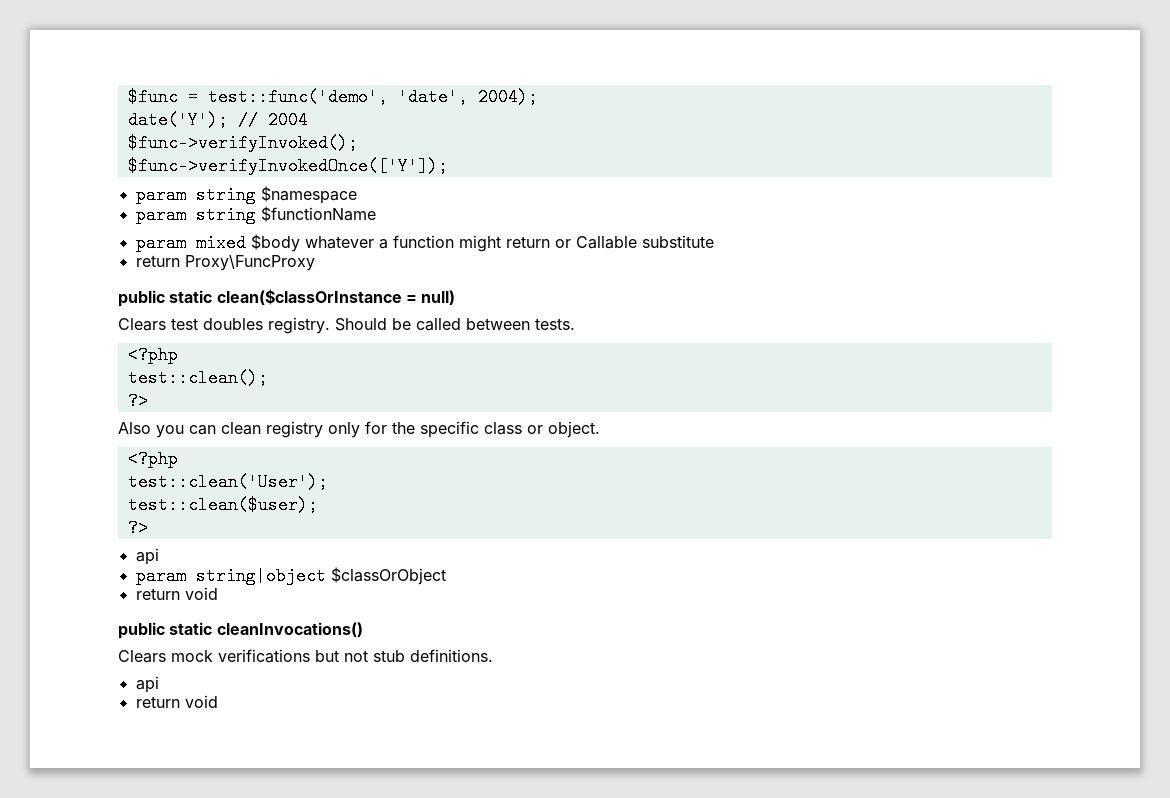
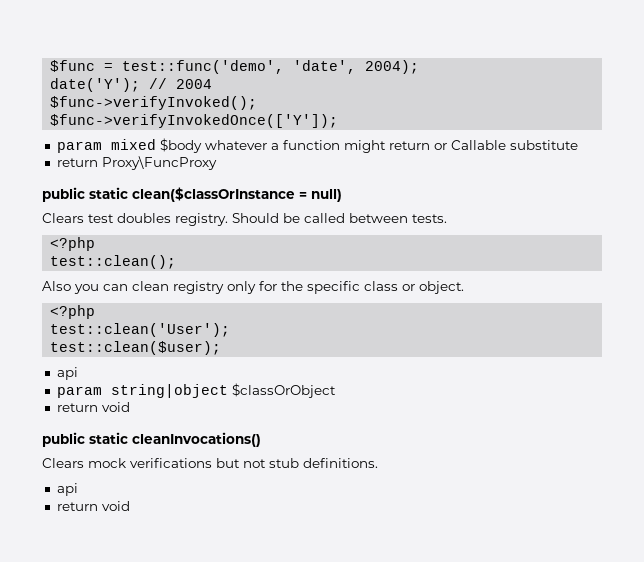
[135,186,357,204] [135,206,376,224] // param string $namespace // param string $functionName -> (339, 121) none
[127,392,148,410] // ?> -> (177, 262) none
[127,519,148,537] // ?> -> (222, 348) none

